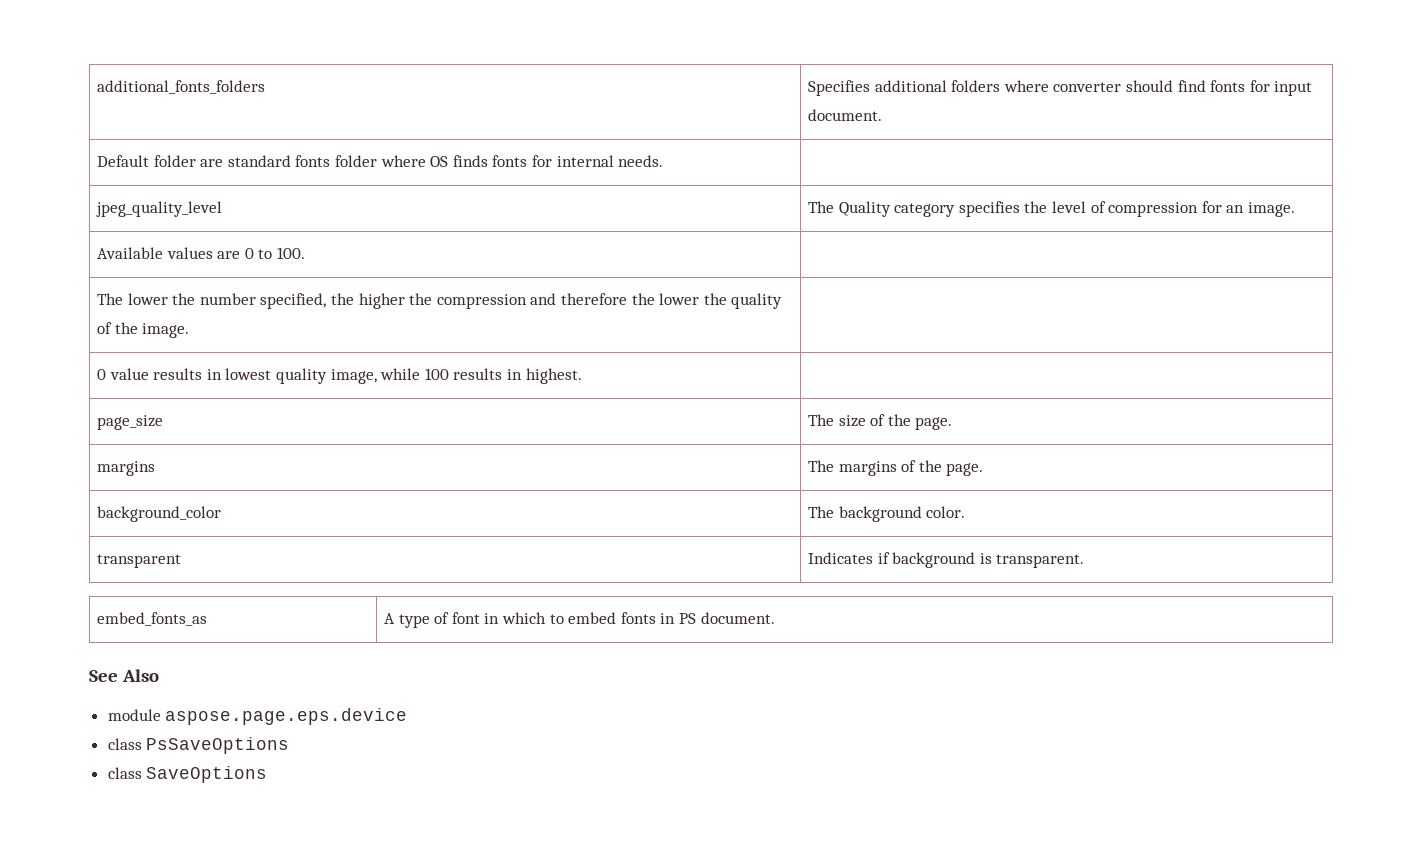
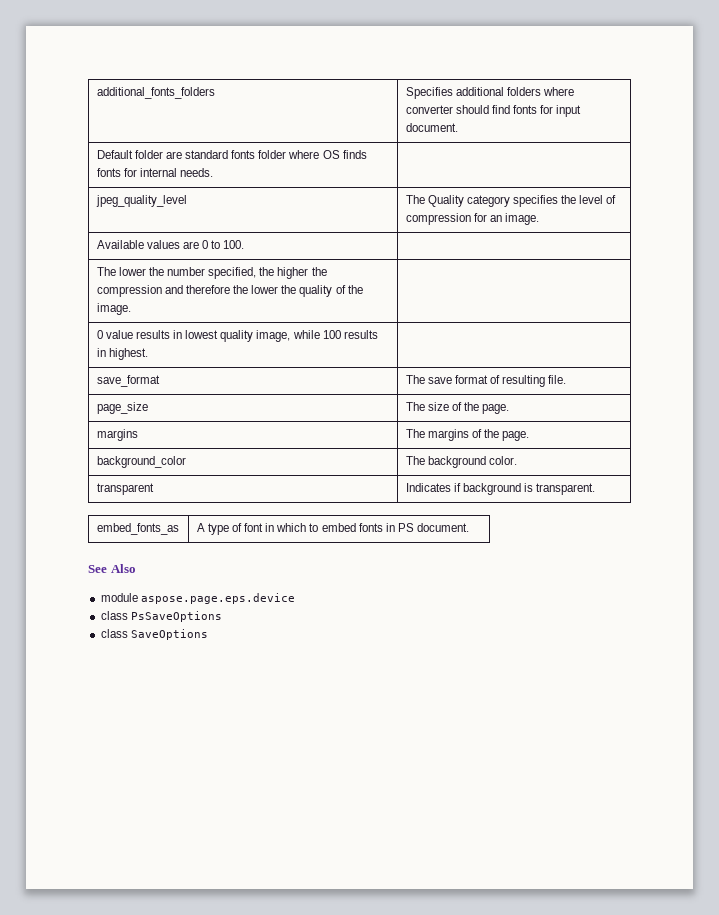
(582, 376) none -> [96,375,160,387] [405,375,567,387] // save_format | The save format of resulting file.

